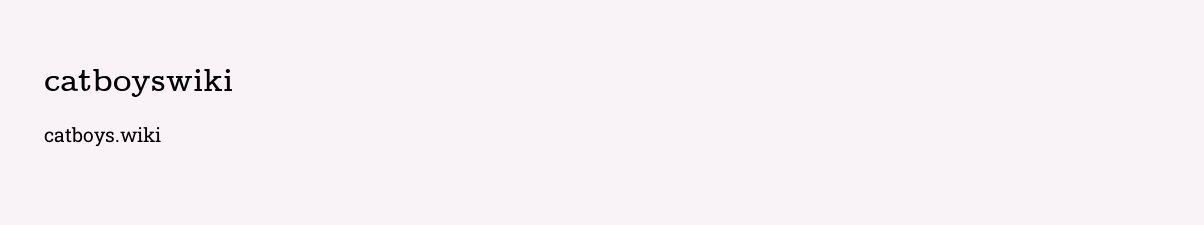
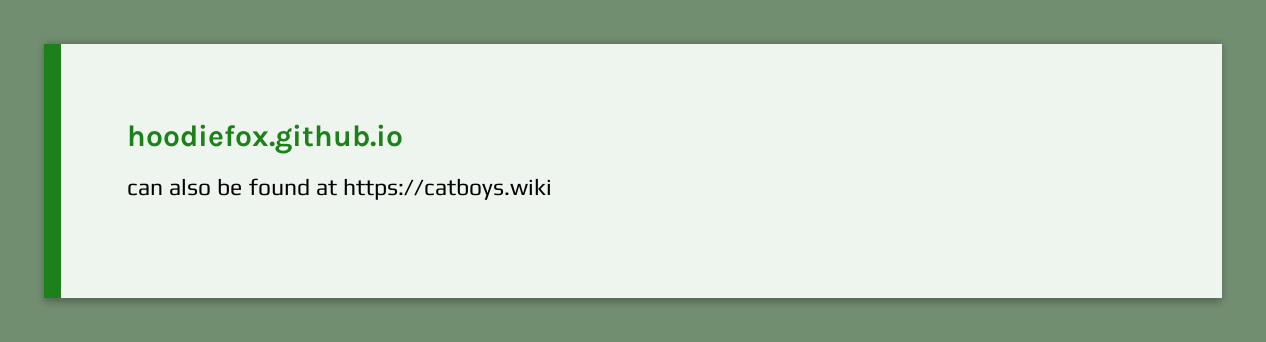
[44,69,233,97] [44,127,161,147] catboyswiki // catboys.wiki -> [127,124,403,154] [127,178,553,200] hoodiefox.github.io // can also be found at https://catboys.wiki

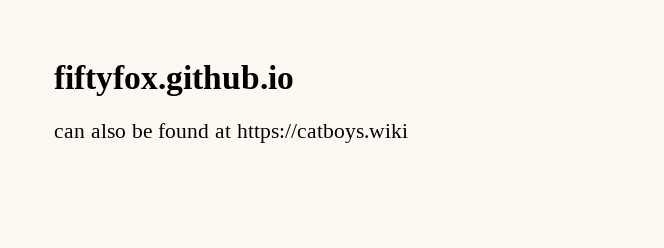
[127,124,403,154] hoodiefox.github.io -> [54,65,294,96] fiftyfox.github.io

